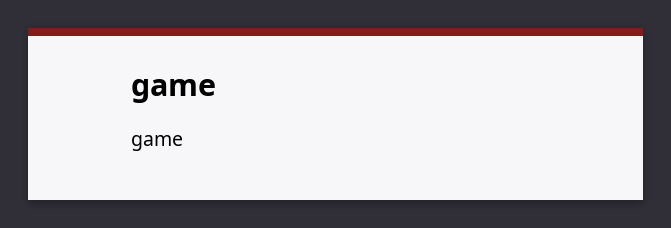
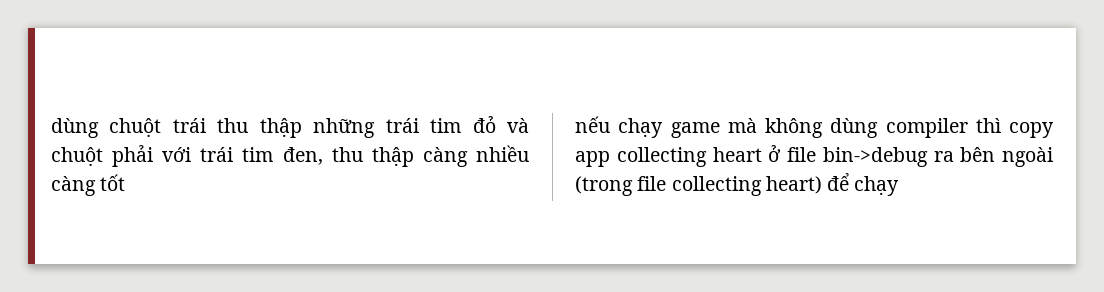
[131,79,216,103] [131,135,183,151] game // game -> [51,116,529,138] [51,145,529,167] [51,174,126,196] [575,116,1054,138] [575,145,1053,167] [575,173,900,196] dùng chuột trái thu thập những trái tim đỏ và chuột phải với trái tim đen, thu thập càng nhiều càng tốt // nếu chạy game mà không dùng compiler thì copy app collecting heart ở file bin->debug ra bên ngoài (trong file collecting heart) để chạy

